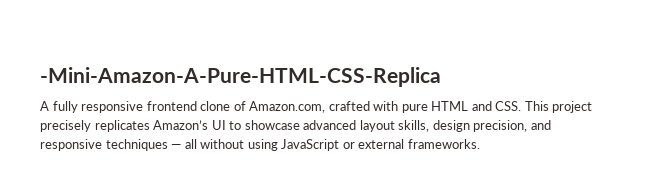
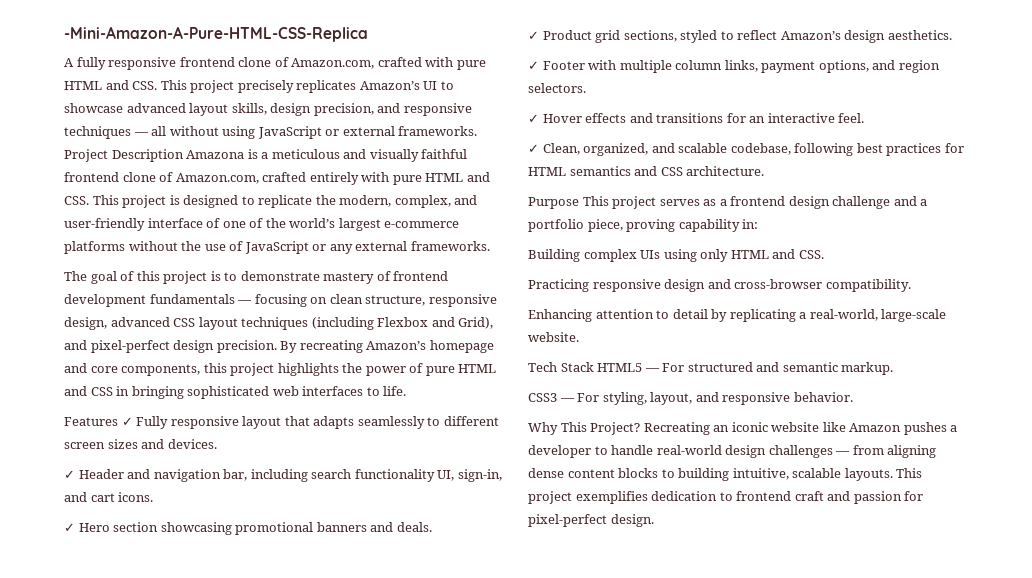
(480, 144) none -> [64,149,468,162] [64,172,490,185] [64,195,478,208] [64,218,460,231] [64,241,490,254] [64,271,449,284] [64,294,497,307] [64,317,494,330] [64,340,494,353] [64,363,497,376] [64,386,407,399] [64,416,499,429] [64,439,217,449] [64,469,502,482] [64,492,154,502] [64,522,432,535] [528,30,952,43] [528,60,940,73] [528,83,586,93] [528,113,865,123] [528,143,964,156] [528,166,765,176] [528,196,928,209] [528,219,759,232] [528,249,824,262] [528,279,911,292] [528,309,947,322] [528,332,579,342] [528,362,894,375] [528,392,853,405] [528,422,958,435] [528,445,937,458] [528,468,923,481] [528,491,924,504] [528,514,654,527] Project Description Amazona is a meticulous and visually faithful frontend clone of Amazon.com, crafted entirely with pure HTML and CSS. This project is designed to replicate the modern, complex, and user-friendly interface of one of the world’s largest e-commerce platforms without the use of JavaScript or any external frameworks. // The goal of this project is to demonstrate mastery of frontend development fundamentals — focusing on clean structure, responsive design, advanced CSS layout techniques (including Flexbox and Grid), and pixel-perfect design precision. By recreating Amazon’s homepage and core components, this project highlights the power of pure HTML and CSS in bringing sophisticated web interfaces to life. // Features ✓ Fully responsive layout that adapts seamlessly to different screen sizes and devices. // ✓ Header and navigation bar, including search functionality UI, sign-in, and cart icons. // ✓ Hero section showcasing promotional banners and deals. // ✓ Product grid sections, styled to reflect Amazon’s design aesthetics. // ✓ Footer with multiple column links, payment options, and region selectors. // ✓ Hover effects and transitions for an interactive feel. // ✓ Clean, organized, and scalable codebase, following best practices for HTML semantics and CSS architecture. // Purpose This project serves as a frontend design challenge and a portfolio piece, proving capability in: // Building complex UIs using only HTML and CSS. // Practicing responsive design and cross-browser compatibility. // Enhancing attention to detail by replicating a real-world, large-scale website. // Tech Stack HTML5 — For structured and semantic markup. // CSS3 — For styling, layout, and responsive behavior. // Why This Project? Recreating an iconic website like Amazon pushes a developer to handle real-world design challenges — from aligning dense content blocks to building intuitive, scalable layouts. This project exemplifies dedication to frontend craft and passion for pixel-perfect design.

